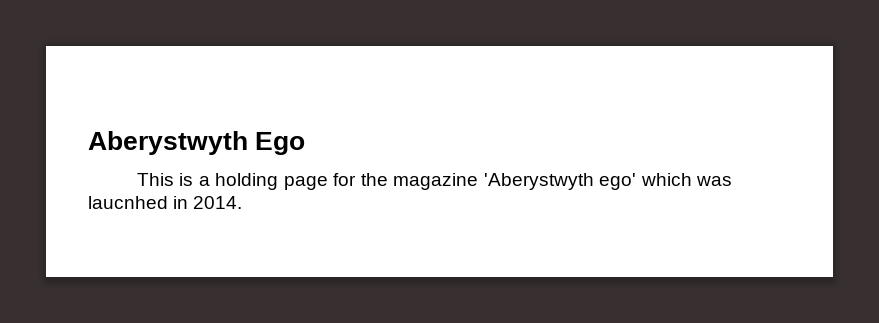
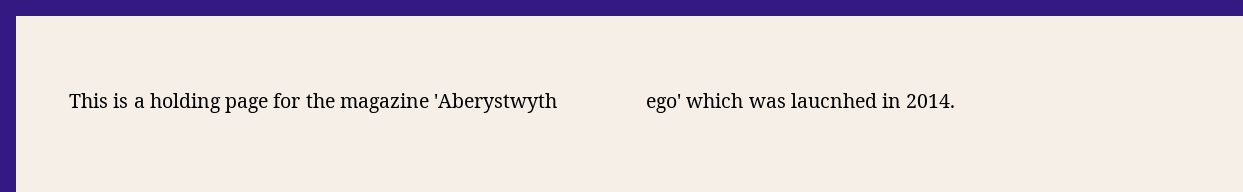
[88,131,306,155] Aberystwyth Ego // -> (69, 100) none

